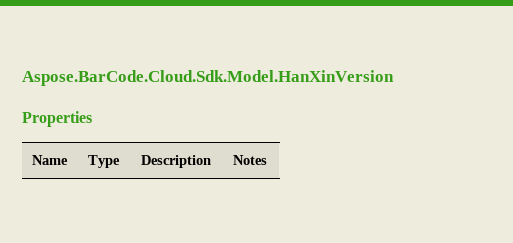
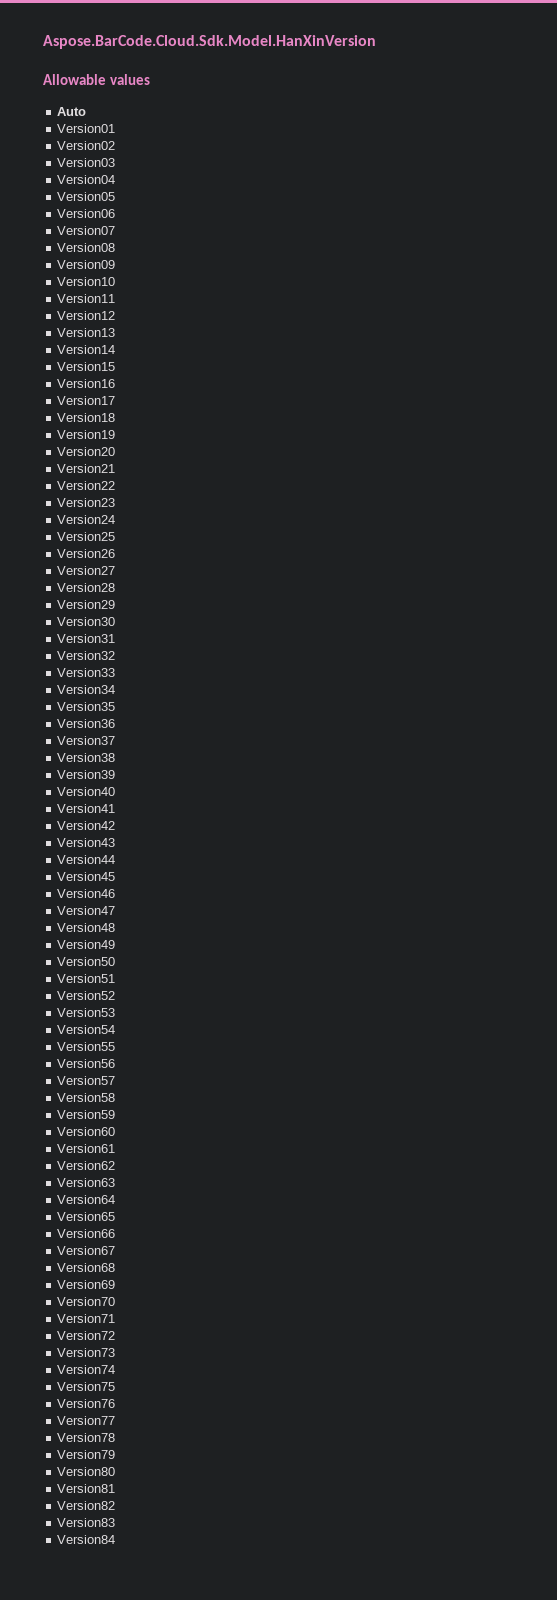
[22,111,92,127] [32,155,69,165] [88,155,121,168] [141,155,212,168] [233,155,268,165] Properties // Name | Type | Description | Notes -> [43,74,151,85] [57,107,87,116] [57,124,116,133] [57,141,116,150] [57,158,116,167] [57,175,116,184] [57,192,116,201] [57,209,116,218] [57,226,116,235] [57,243,116,252] [57,260,116,269] [57,277,116,286] [57,294,116,303] [57,311,116,320] [57,328,116,337] [57,345,116,354] [57,362,116,371] [57,379,116,388] [57,396,116,405] [57,413,116,422] [57,430,116,439] [57,447,116,456] [57,464,116,473] [57,481,116,490] [57,498,116,507] [57,515,116,524] [57,532,116,541] [57,549,116,558] [57,566,116,575] [57,583,116,592] [57,600,116,609] [57,617,116,626] [57,634,116,643] [57,651,116,660] [57,668,116,677] [57,685,116,694] [57,702,116,711] [57,719,116,728] [57,736,116,745] [57,753,116,762] [57,770,116,779] [57,787,116,796] [57,804,116,813] [57,821,116,830] [57,838,116,847] [57,855,116,864] [57,872,116,881] [57,889,116,898] [57,906,116,915] [57,923,116,932] [57,940,116,949] [57,957,116,966] [57,974,116,983] [57,991,116,1000] [57,1008,116,1017] [57,1025,116,1034] [57,1042,116,1051] [57,1059,116,1068] [57,1076,116,1085] [57,1093,116,1102] [57,1110,116,1119] [57,1127,116,1136] [57,1144,116,1153] [57,1161,116,1170] [57,1178,116,1187] [57,1195,116,1204] [57,1212,116,1221] [57,1229,116,1238] [57,1246,116,1255] [57,1263,116,1272] [57,1280,116,1289] [57,1297,116,1306] [57,1314,116,1323] [57,1331,116,1340] [57,1348,116,1357] [57,1365,116,1374] [57,1382,116,1391] [57,1399,116,1408] [57,1416,116,1425] [57,1433,116,1442] [57,1450,116,1459] [57,1467,116,1476] [57,1484,116,1493] [57,1501,116,1510] [57,1518,116,1527] [57,1535,116,1544] Allowable values // Auto // Version01 // Version02 // Version03 // Version04 // Version05 // Version06 // Version07 // Version08 // Version09 // Version10 // Version11 // Version12 // Version13 // Version14 // Version15 // Version16 // Version17 // Version18 // Version19 // Version20 // Version21 // Version22 // Version23 // Version24 // Version25 // Version26 // Version27 // Version28 // Version29 // Version30 // Version31 // Version32 // Version33 // Version34 // Version35 // Version36 // Version37 // Version38 // Version39 // Version40 // Version41 // Version42 // Version43 // Version44 // Version45 // Version46 // Version47 // Version48 // Version49 // Version50 // Version51 // Version52 // Version53 // Version54 // Version55 // Version56 // Version57 // Version58 // Version59 // Version60 // Version61 // Version62 // Version63 // Version64 // Version65 // Version66 // Version67 // Version68 // Version69 // Version70 // Version71 // Version72 // Version73 // Version74 // Version75 // Version76 // Version77 // Version78 // Version79 // Version80 // Version81 // Version82 // Version83 // Version84

